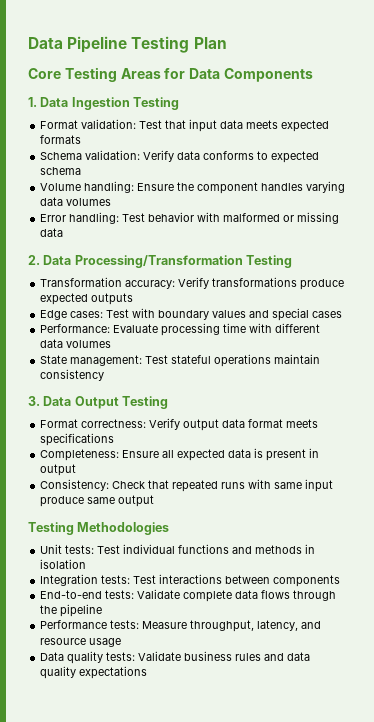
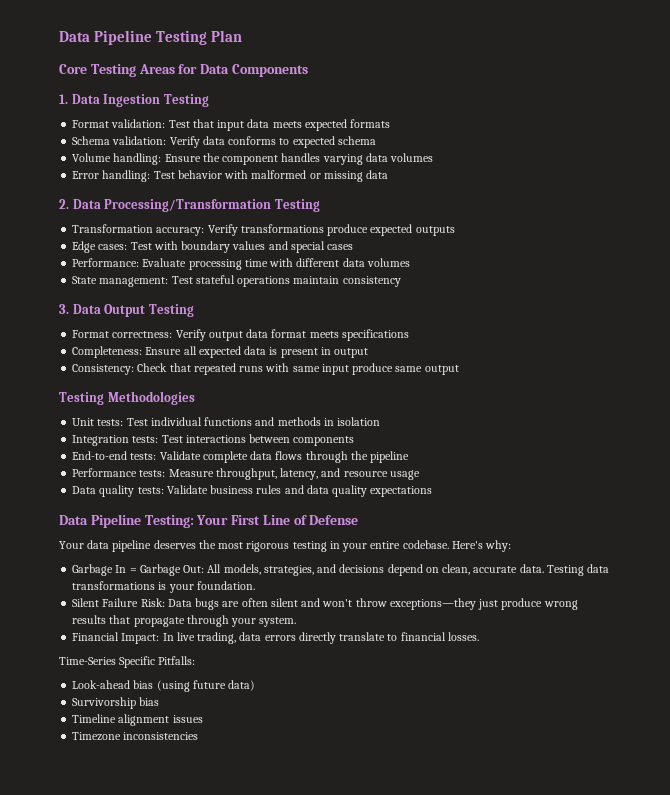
(148, 672) none -> [59,514,359,528] [59,540,512,552] [72,564,610,576] [72,581,255,593] [72,598,578,610] [72,615,297,627] [72,632,479,644] [59,656,196,668] [72,680,256,692] [72,697,160,709] [72,714,203,726] [72,732,199,741] // Data Pipeline Testing: Your First Line of Defense // Your data pipeline deserves the most rigorous testing in your entire codebase. Here's why: // Garbage In = Garbage Out: All models, strategies, and decisions depend on clean, accurate data. Testing data transformations is your foundation. // Silent Failure Risk: Data bugs are often silent and won't throw exceptions—they just produce wrong results that propagate through your system. // Financial Impact: In live trading, data errors directly translate to financial losses. // Time-Series Specific Pitfalls: // Look-ahead bias (using future data) // Survivorship bias // Timeline alignment issues // Timezone inconsistencies

